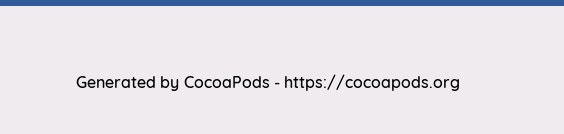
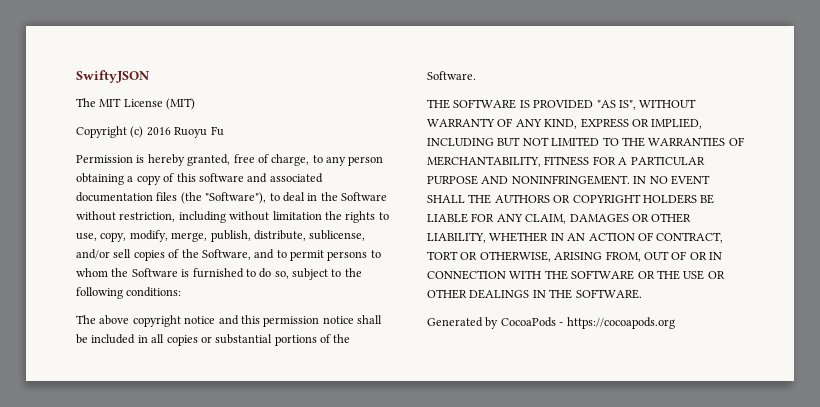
(76, 82) none -> [76,70,150,83] [76,98,196,110] [76,126,224,138] [76,154,384,166] [76,173,323,185] [76,192,387,204] [76,211,389,223] [76,230,366,242] [76,249,381,261] [76,268,362,280] [76,287,182,299] [76,315,382,327] [76,334,351,346] [427,71,476,80] [427,99,697,110] [427,118,703,129] [427,137,744,147] [427,156,705,167] [427,175,710,185] [427,194,715,204] [427,213,692,224] [427,232,724,243] [427,251,722,262] [427,270,725,280] [427,289,642,299] SwiftyJSON // The MIT License (MIT) // Copyright (c) 2016 Ruoyu Fu // Permission is hereby granted, free of charge, to any person obtaining a copy of this software and associated documentation files (the "Software"), to deal in the Software without restriction, including without limitation the rights to use, copy, modify, merge, publish, distribute, sublicense, and/or sell copies of the Software, and to permit persons to whom the Software is furnished to do so, subject to the following conditions: // The above copyright notice and this permission notice shall be included in all copies or substantial portions of the Software. // THE SOFTWARE IS PROVIDED "AS IS", WITHOUT WARRANTY OF ANY KIND, EXPRESS OR IMPLIED, INCLUDING BUT NOT LIMITED TO THE WARRANTIES OF MERCHANTABILITY, FITNESS FOR A PARTICULAR PURPOSE AND NONINFRINGEMENT. IN NO EVENT SHALL THE AUTHORS OR COPYRIGHT HOLDERS BE LIABLE FOR ANY CLAIM, DAMAGES OR OTHER LIABILITY, WHETHER IN AN ACTION OF CONTRACT, TORT OR OTHERWISE, ARISING FROM, OUT OF OR IN CONNECTION WITH THE SOFTWARE OR THE USE OR OTHER DEALINGS IN THE SOFTWARE. //

